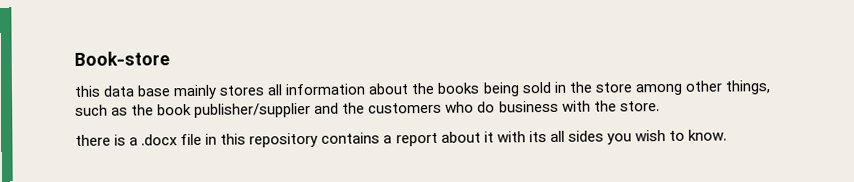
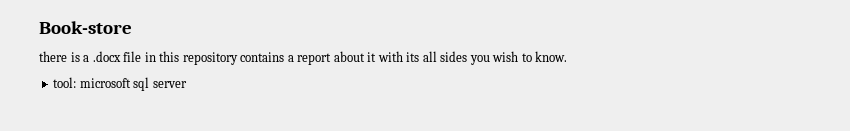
[74,80,771,100] [75,100,660,118] // this data base mainly stores all information about the books being sold in the store among other things, such as the book publisher/supplier and the customers who do business with the store. -> (132, 27) none
(727, 135) none -> [53,77,187,91] // tool: microsoft sql server

